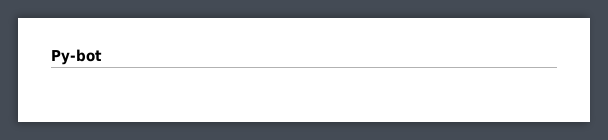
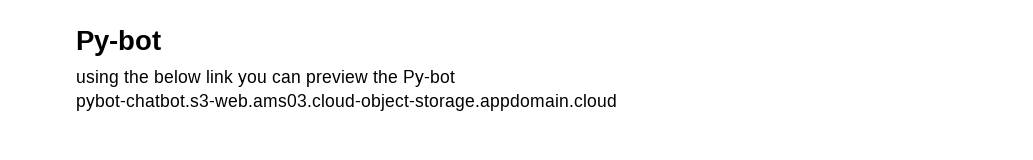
[51,49,102,65] Py-bot -> [76,30,161,56] [76,70,455,87] [76,94,617,111] Py-bot // using the below link you can preview the Py-bot pybot-chatbot.s3-web.ams03.cloud-object-storage.appdomain.cloud

